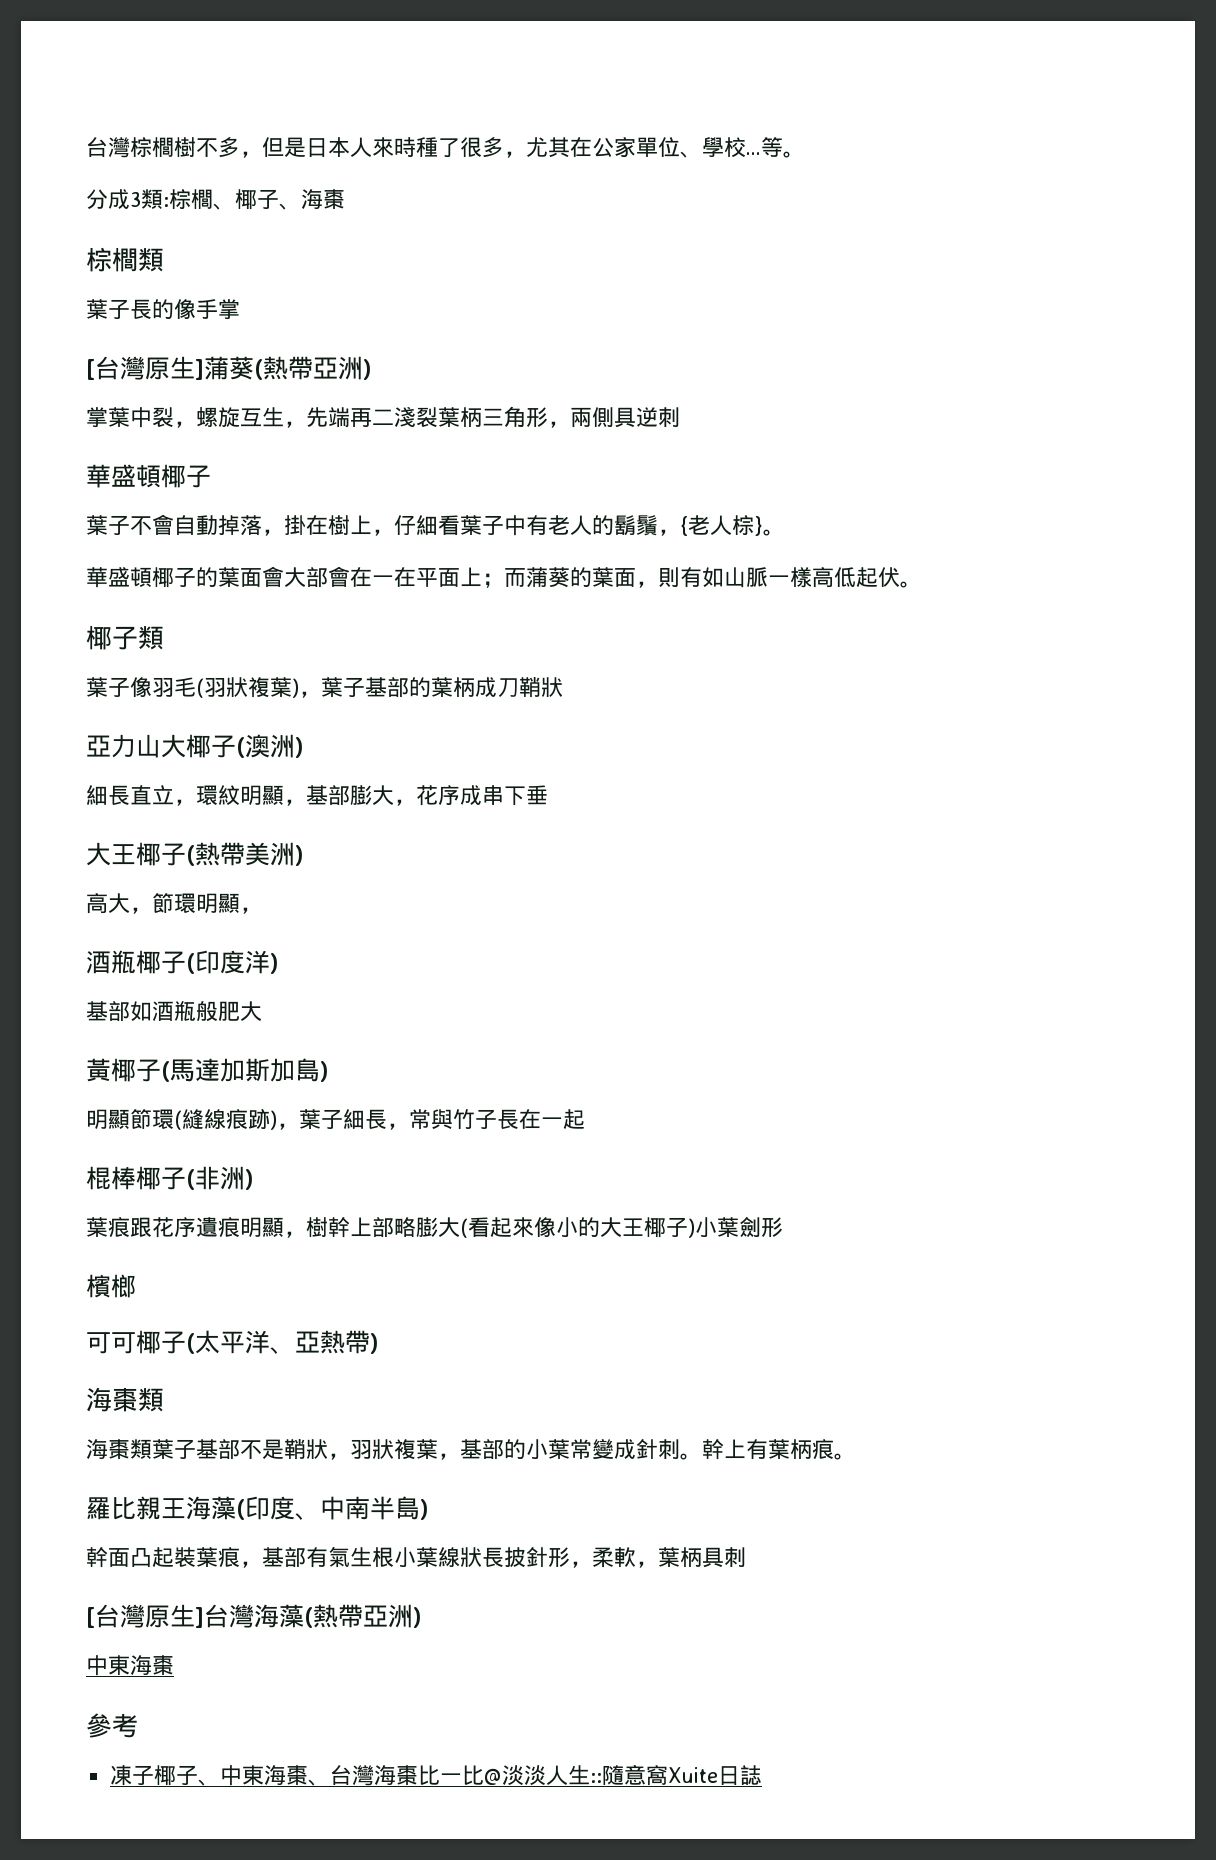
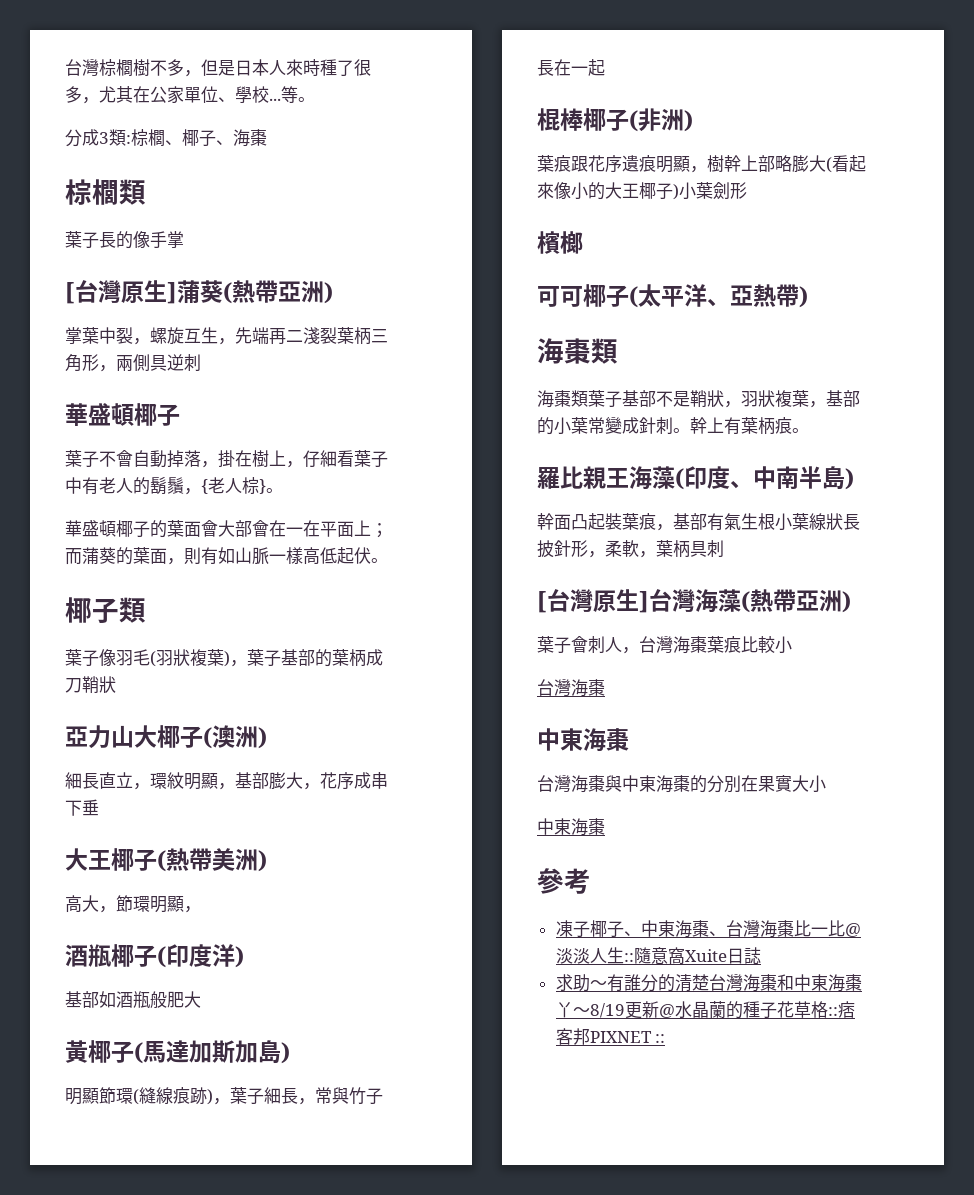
(422, 1617) none -> [537,636,792,654] [537,679,605,697] [537,728,629,752] [537,775,826,793] // 葉子會刺人，台灣海棗葉痕比較小 // 台灣海棗 // 中東海棗 // 台灣海棗與中東海棗的分別在果實大小
(763, 1775) none -> [555,974,862,992] [555,1001,855,1019] [555,1028,666,1045] // 求助～有誰分的清楚台灣海棗和中東海棗丫～8/19更新@水晶蘭的種子花草格::痞客邦PIXNET ::

